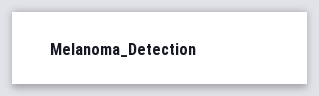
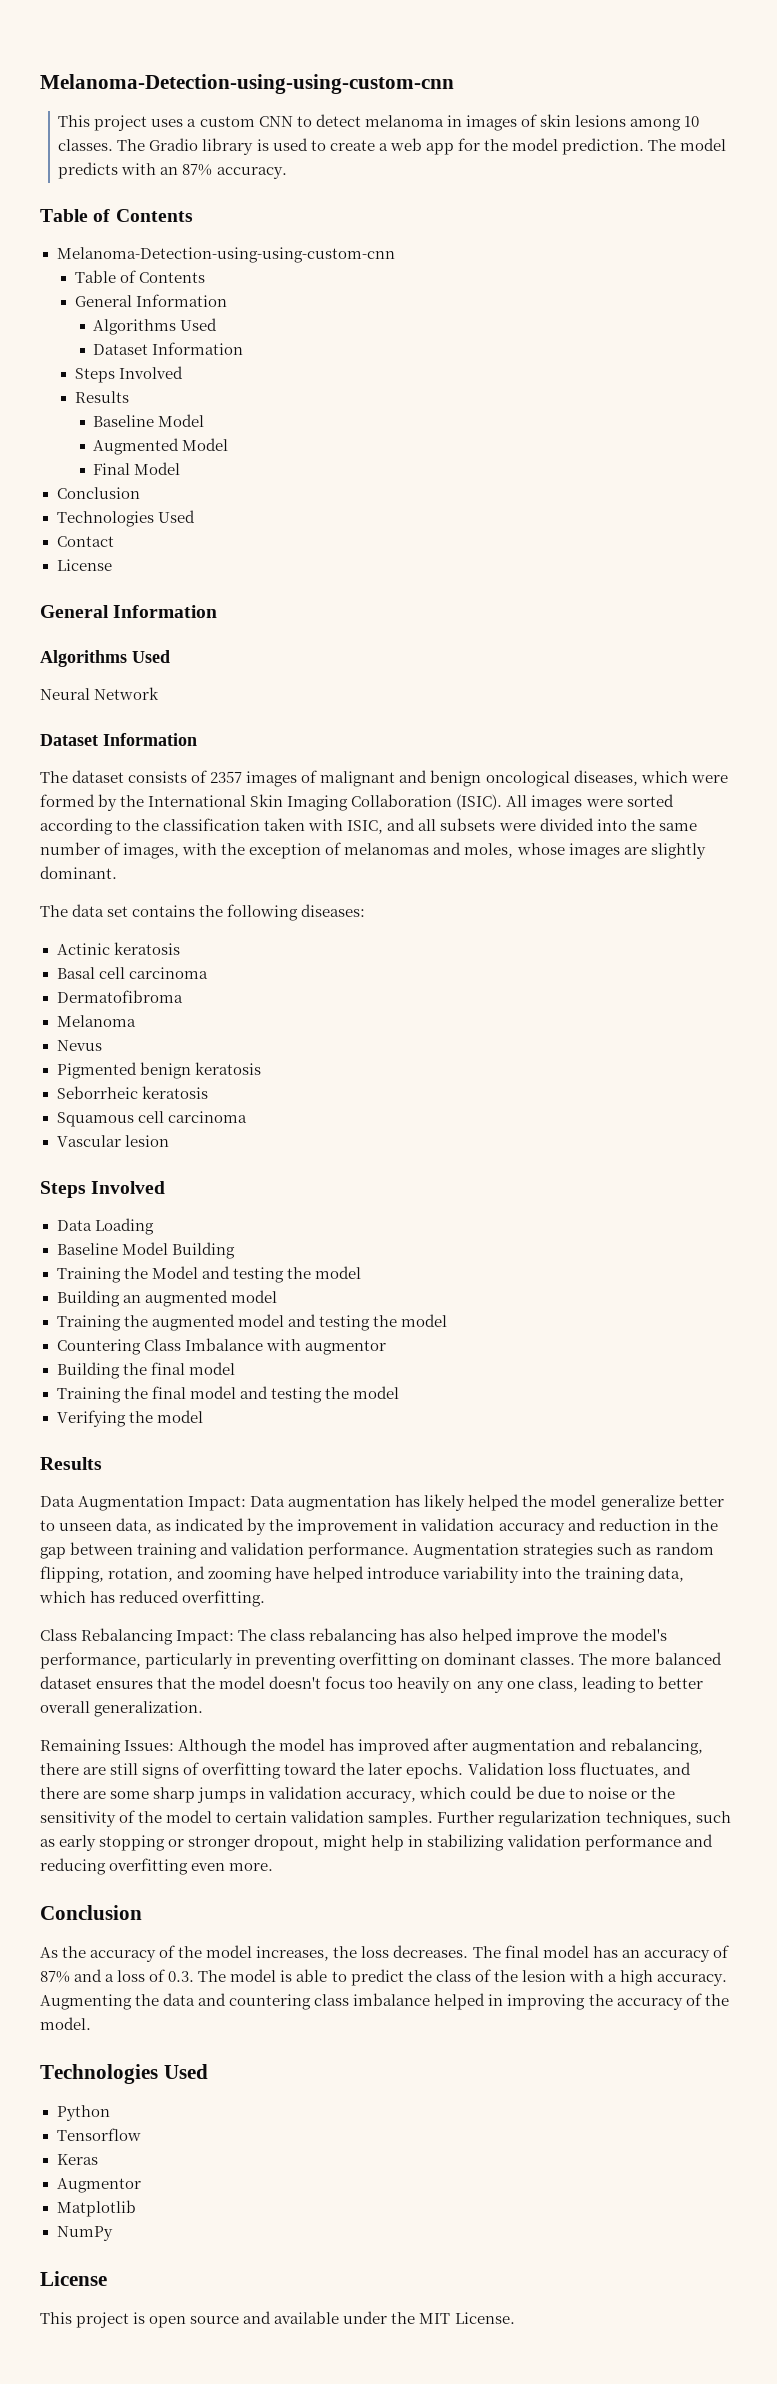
[50,43,196,57] Melanoma_Detection -> [40,74,454,94] [58,114,700,131] [58,138,727,155] [58,162,287,179] [40,209,193,222] [56,247,395,263] [74,270,205,283] [74,294,227,307] [93,318,218,335] [93,342,244,355] [74,366,183,383] [74,391,129,403] [93,414,205,427] [93,438,229,455] [93,462,181,475] [56,487,140,499] [56,510,195,527] [56,536,114,547] [56,559,112,571] [40,605,218,618] [40,650,170,667] [40,687,160,700] [40,733,197,746] [40,770,728,787] [40,794,674,811] [40,818,697,835] [40,842,706,859] [40,866,117,879] [40,904,366,921] [56,942,180,955] [56,967,208,979] [56,990,183,1003] [56,1015,136,1027] [56,1040,102,1051] [56,1062,261,1079] [56,1086,208,1099] [56,1111,247,1127] [56,1135,169,1147] [40,1181,166,1198] [56,1218,154,1235] [56,1242,235,1259] [56,1266,361,1283] [56,1290,277,1307] [56,1314,447,1331] [56,1338,386,1355] [56,1362,235,1379] [56,1386,399,1403] [56,1410,203,1427] [40,1457,102,1470] [40,1494,724,1511] [40,1518,718,1535] [40,1542,714,1559] [40,1566,684,1583] [39,1590,266,1607] [40,1628,667,1645] [40,1652,722,1669] [40,1676,703,1693] [40,1701,204,1717] [40,1738,703,1755] [40,1762,691,1779] [40,1786,675,1803] [40,1810,731,1827] [40,1834,713,1851] [40,1858,274,1875] [40,1905,142,1920] [40,1945,729,1962] [40,1969,727,1986] [40,1993,729,2010] [40,2017,91,2030] [40,2064,208,2084] [56,2105,110,2121] [56,2128,141,2141] [56,2154,98,2165] [56,2178,141,2193] [56,2200,136,2217] [56,2226,113,2241] [40,2271,107,2286] [40,2311,515,2328] Melanoma-Detection-using-using-custom-cnn // This project uses a custom CNN to detect melanoma in images of skin lesions among 10 classes. The Gradio library is used to create a web app for the model prediction. The model predicts with an 87% accuracy. // Table of Contents // Melanoma-Detection-using-using-custom-cnn // Table of Contents // General Information // Algorithms Used // Dataset Information // Steps Involved // Results // Baseline Model // Augmented Model // Final Model // Conclusion // Technologies Used // Contact // License // General Information // Algorithms Used // Neural Network // Dataset Information // The dataset consists of 2357 images of malignant and benign oncological diseases, which were formed by the International Skin Imaging Collaboration (ISIC). All images were sorted according to the classification taken with ISIC, and all subsets were divided into the same number of images, with the exception of melanomas and moles, whose images are slightly dominant. // The data set contains the following diseases: // Actinic keratosis // Basal cell carcinoma // Dermatofibroma // Melanoma // Nevus // Pigmented benign keratosis // Seborrheic keratosis // Squamous cell carcinoma // Vascular lesion // Steps Involved // Data Loading // Baseline Model Building // Training the Model and testing the model // Building an augmented model // Training the augmented model and testing the model // Countering Class Imbalance with augmentor // Building the final model // Training the final model and testing the model // Verifying the model // Results // Data Augmentation Impact: Data augmentation has likely helped the model generalize better to unseen data, as indicated by the improvement in validation accuracy and reduction in the gap between training and validation performance. Augmentation strategies such as random flipping, rotation, and zooming have helped introduce variability into the training data, which has reduced overfitting. // Class Rebalancing Impact: The class rebalancing has also helped improve the model's performance, particularly in preventing overfitting on dominant classes. The more balanced dataset ensures that the model doesn't focus too heavily on any one class, leading to better overall generalization. // Remaining Issues: Although the model has improved after augmentation and rebalancing, there are still signs of overfitting toward the later epochs. Validation loss fluctuates, and there are some sharp jumps in validation accuracy, which could be due to noise or the sensitivity of the model to certain validation samples. Further regularization techniques, such as early stopping or stronger dropout, might help in stabilizing validation performance and reducing overfitting even more. // Conclusion // As the accuracy of the model increases, the loss decreases. The final model has an accuracy of 87% and a loss of 0.3. The model is able to predict the class of the lesion with a high accuracy. Augmenting the data and countering class imbalance helped in improving the accuracy of the model. // Technologies Used // Python // Tensorflow // Keras // Augmentor // Matplotlib // NumPy // License // This project is open source and available under the MIT License.

